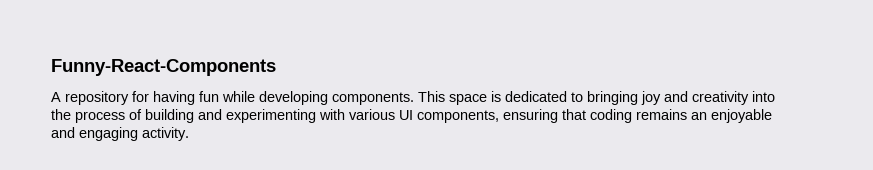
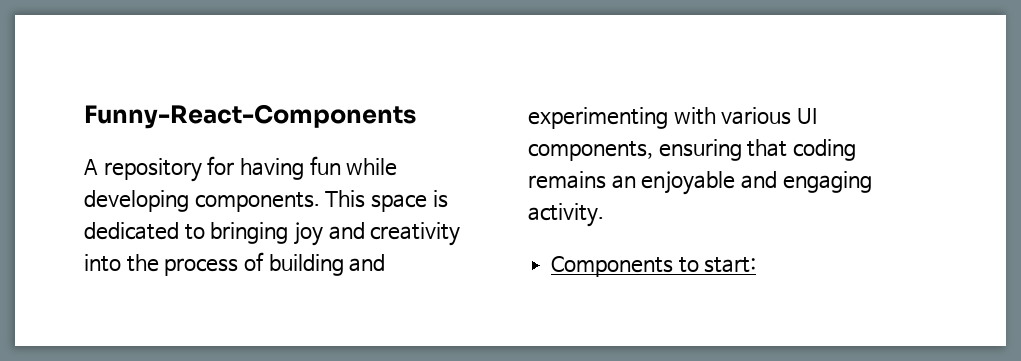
(189, 134) none -> [551,256,757,277] // Components to start:

